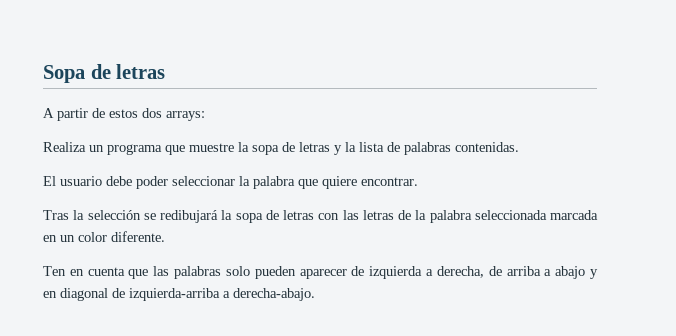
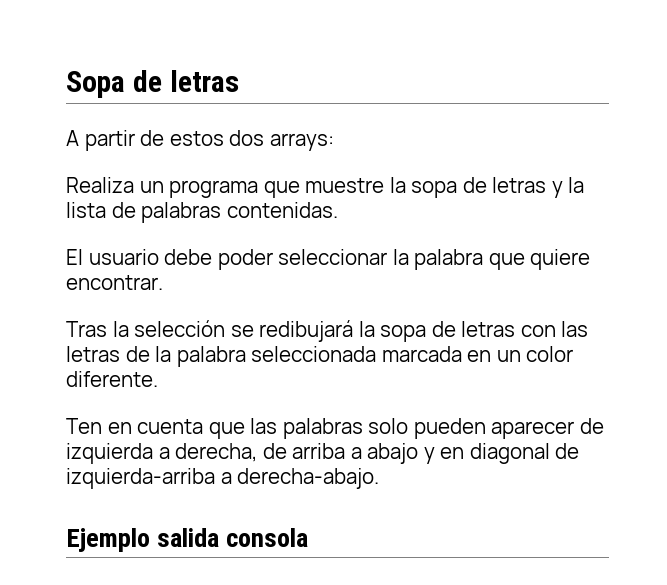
(315, 294) none -> [66,528,309,552] // Ejemplo salida consola

